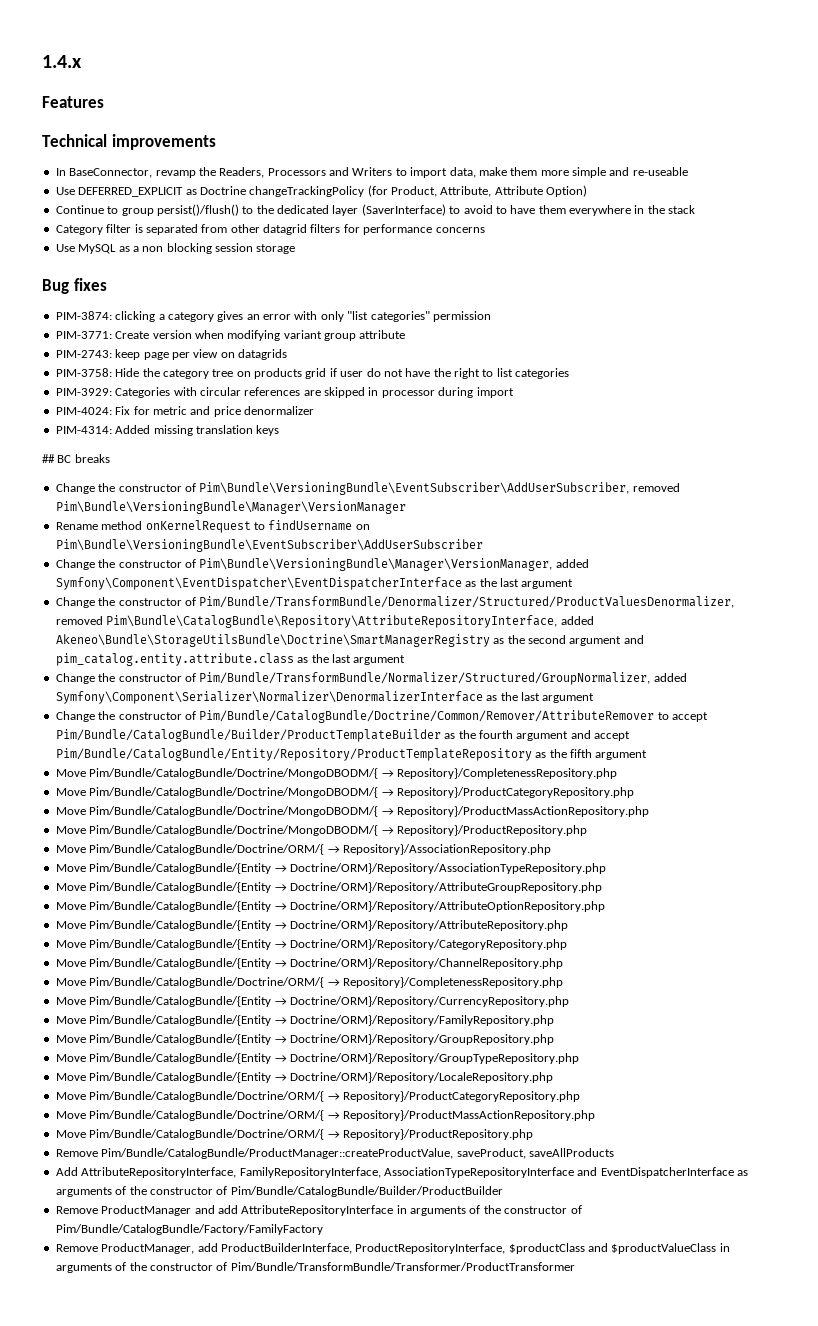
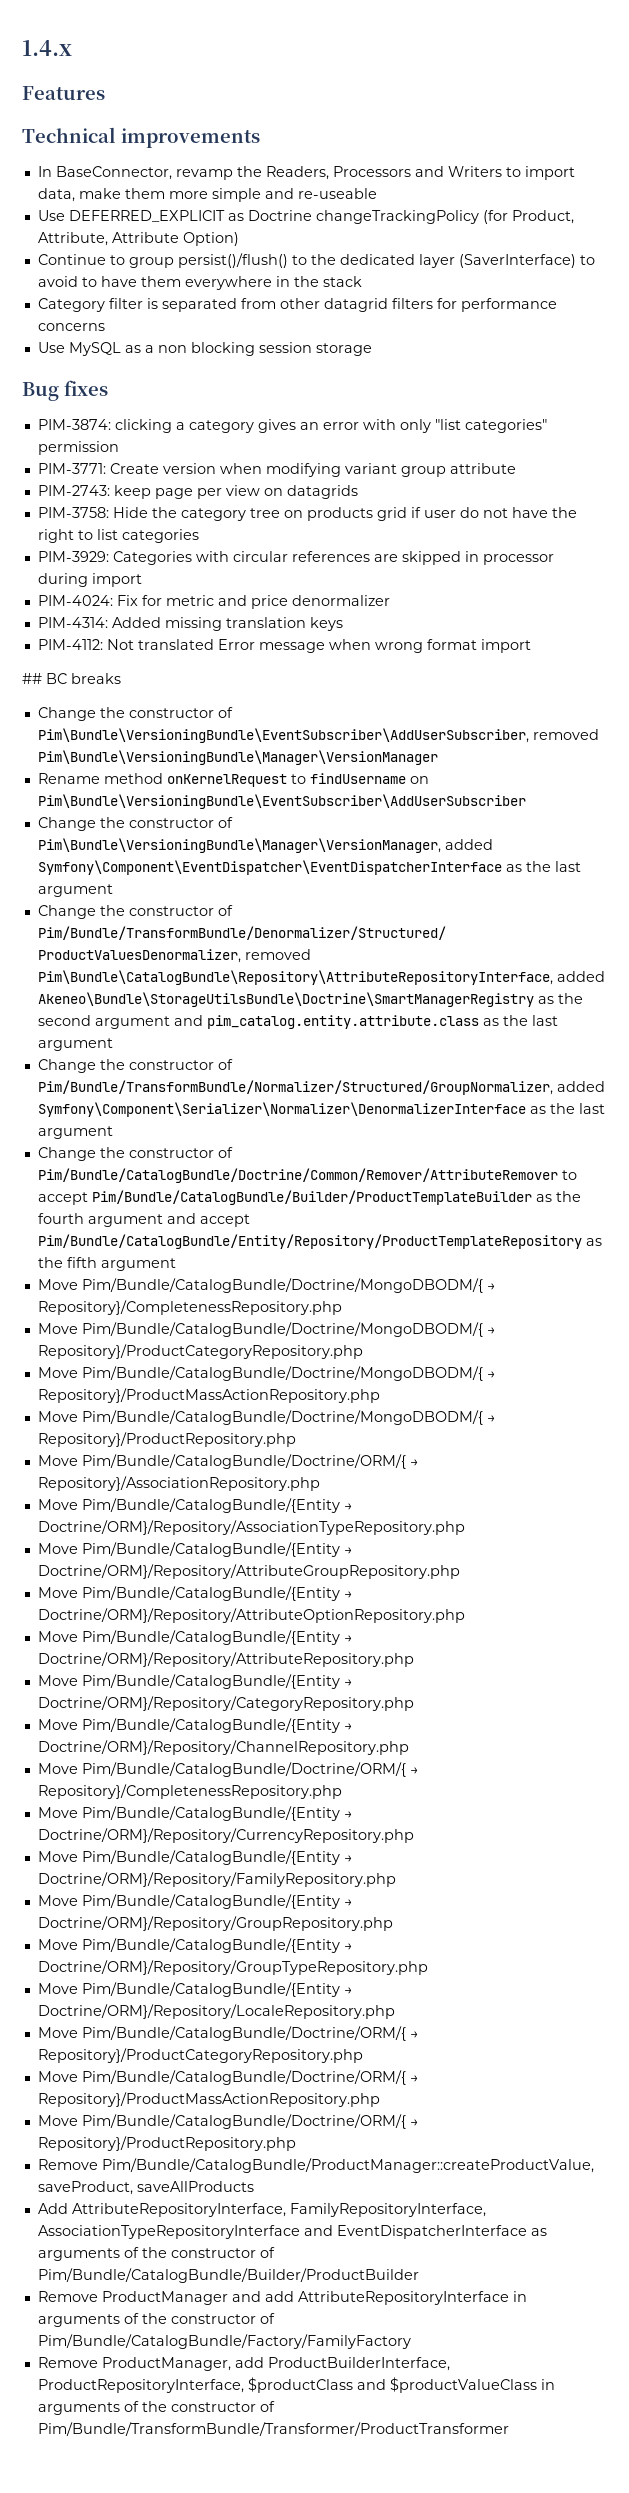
(280, 430) none -> [37,639,531,653] // PIM-4112: Not translated Error message when wrong format import

